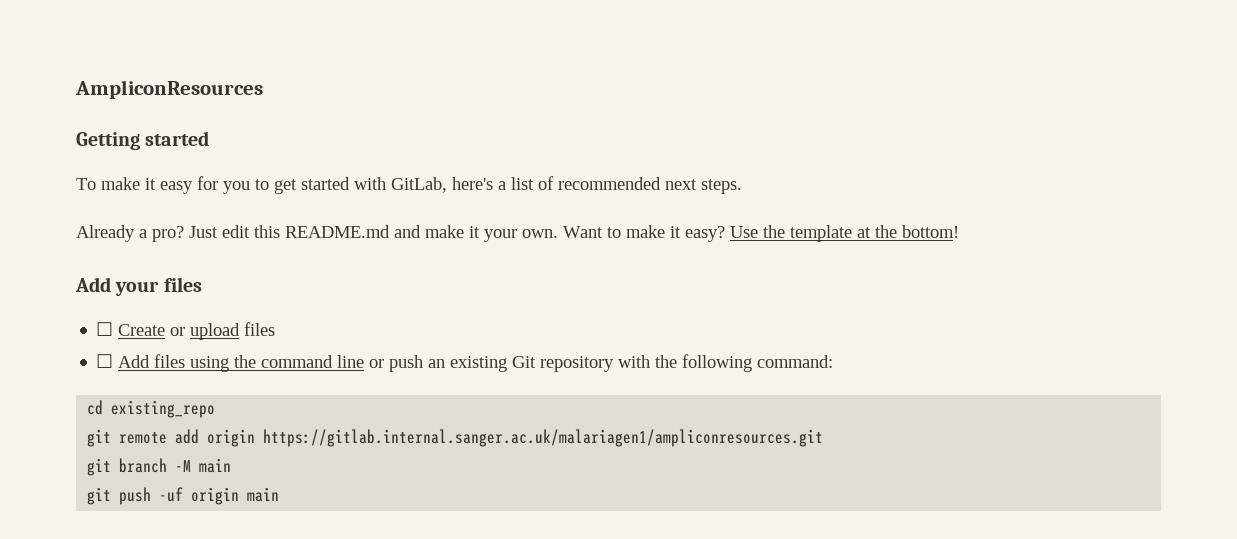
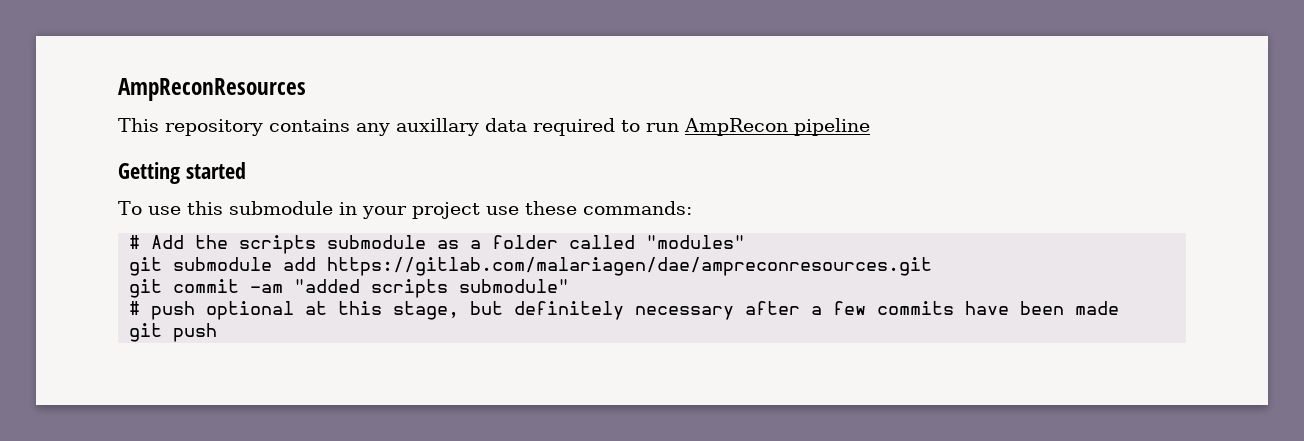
[75,80,263,99] [76,131,210,150] [76,176,742,194] [76,225,959,242] [75,277,202,296] [96,322,276,340] [96,354,834,372] [87,400,216,418] [87,429,824,447] [87,458,232,476] AmpliconResources // Getting started // To make it easy for you to get started with GitLab, here's a list of recommended next steps. // Already a pro? Just edit this README.md and make it your own. Want to make it easy? Use the template at the bottom! // Add your files // ☐ Create or upload files // ☐ Add files using the command line or push an existing Git repository with the following command: // cd existing_repo // git remote add origin https://gitlab.internal.sanger.ac.uk/malariagen1/ampliconresources.git // git branch -M main -> [118,78,306,101] [118,118,870,136] [118,162,246,184] [118,201,692,219] [129,235,746,254] [129,257,933,276] [129,279,570,298] [129,301,1120,320] AmpReconResources // This repository contains any auxillary data required to run AmpRecon pipeline // Getting started // To use this submodule in your project use these commands: // # Add the scripts submodule as a folder called "modules" // git submodule add https://gitlab.com/malariagen/dae/ampreconresources.git // git commit -am "added scripts submodule" // # push optional at this stage, but definitely necessary after a few commits have been made
[159,487,280,505] -uf origin main -> (218, 332) none

